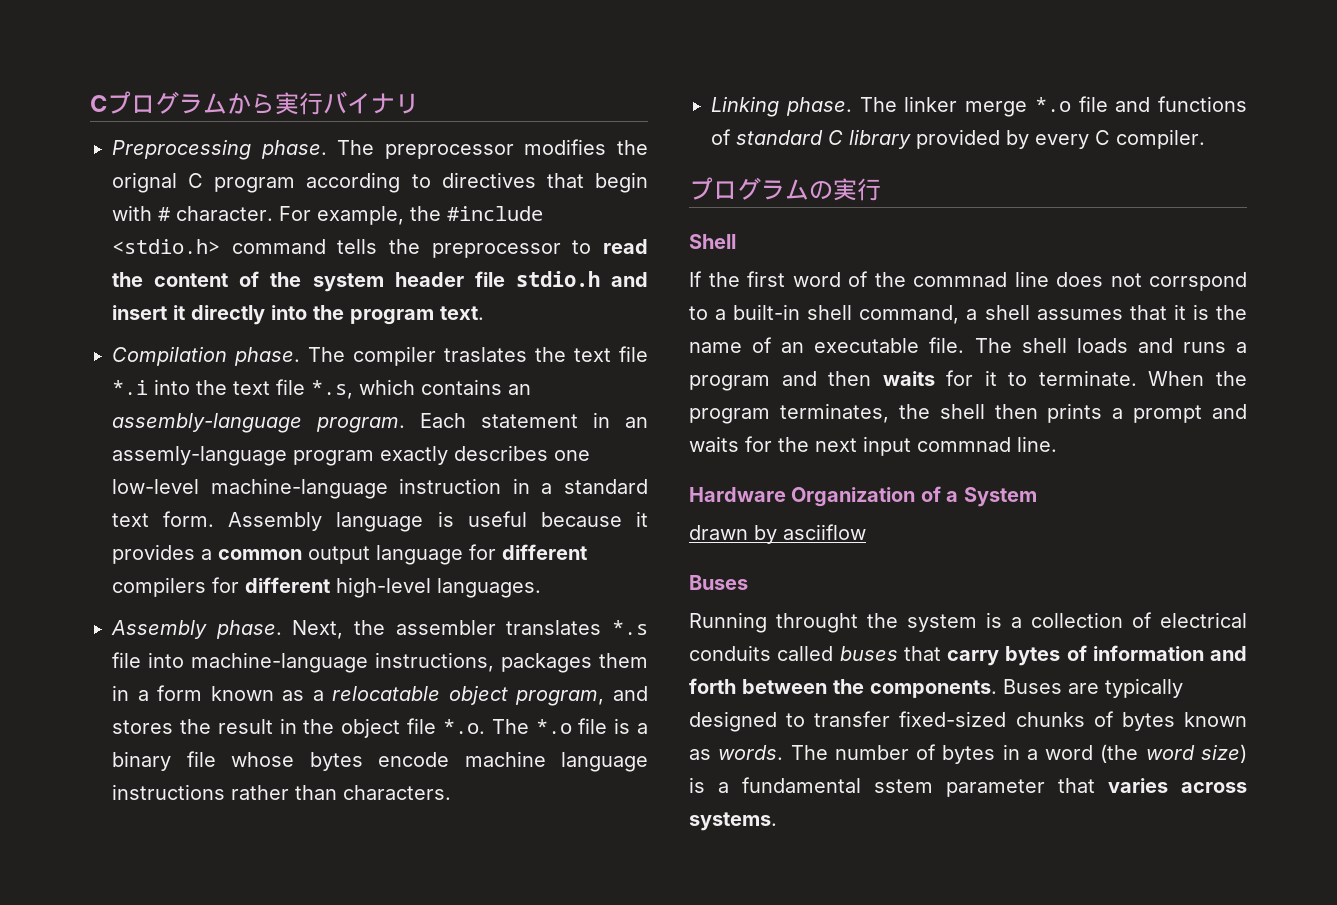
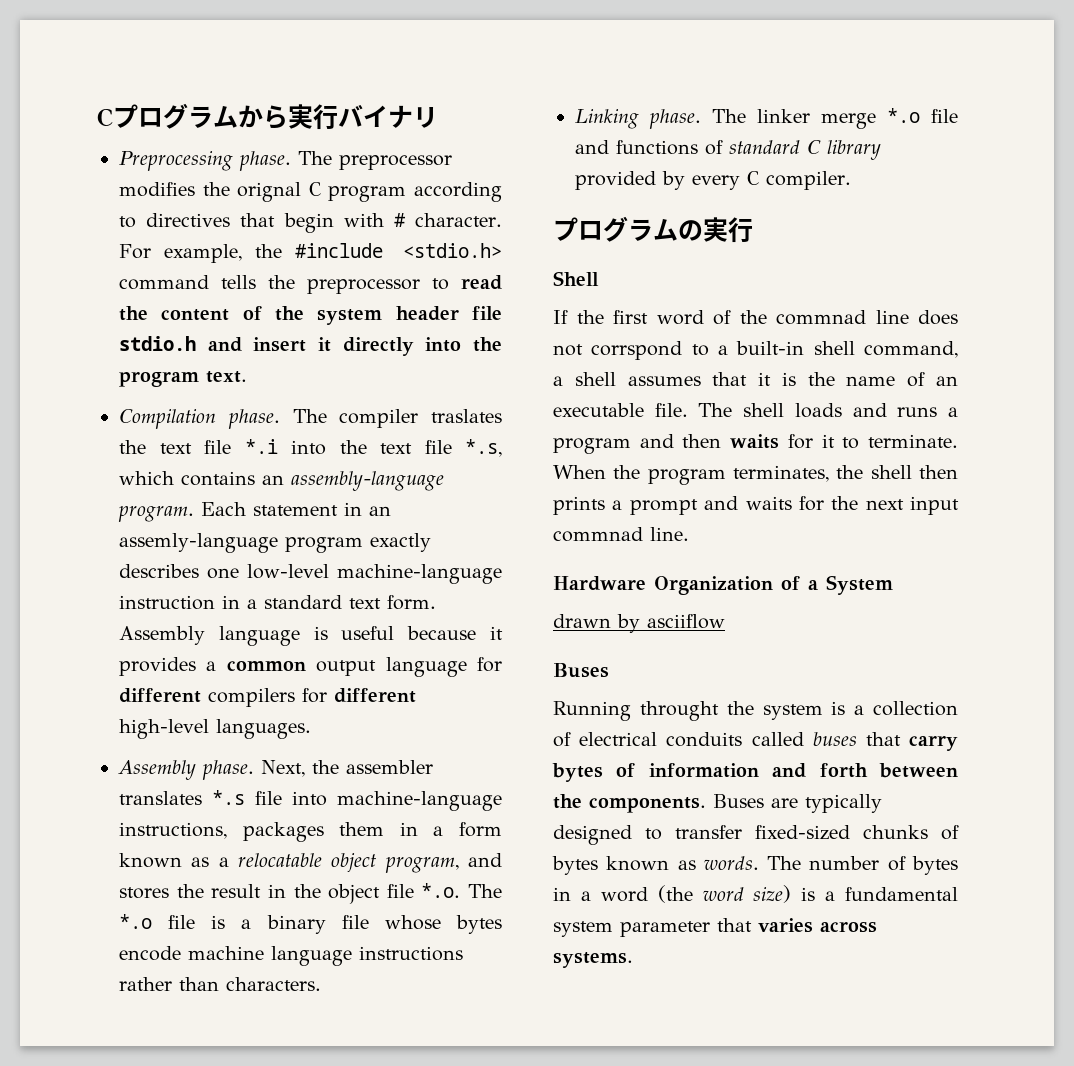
[874,779,933,793] sstem -> [553,921,613,937] system

